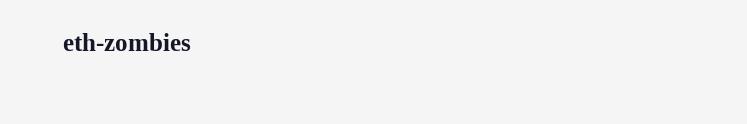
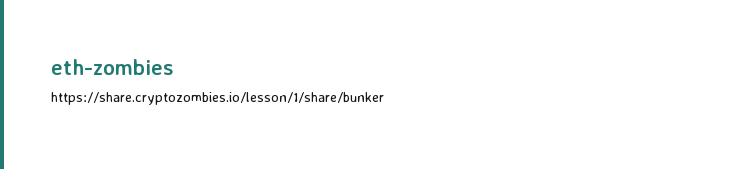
(191, 42) none -> [51,92,384,105] // https://share.cryptozombies.io/lesson/1/share/bunker

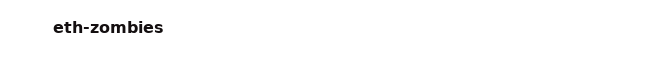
[51,92,384,105] // https://share.cryptozombies.io/lesson/1/share/bunker -> (164, 27) none

